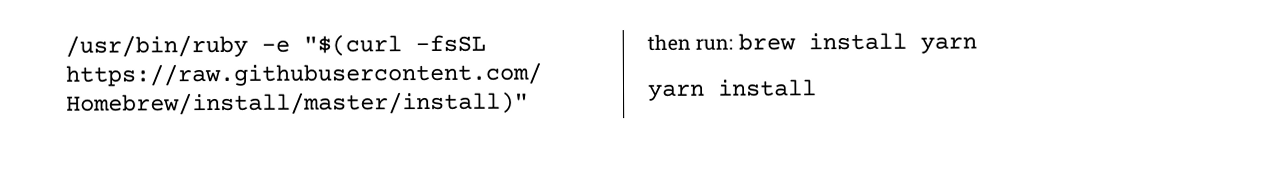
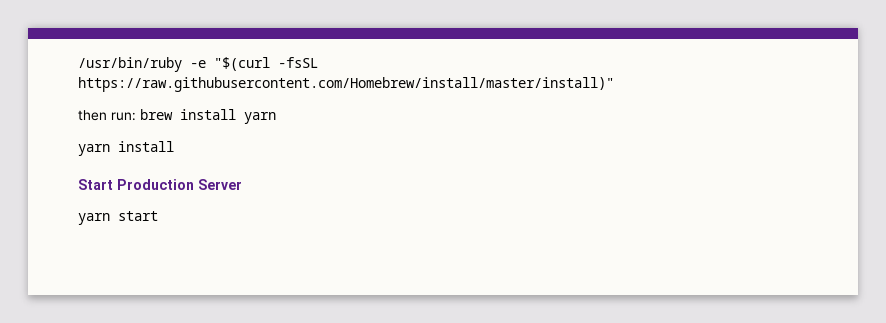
(817, 88) none -> [78,179,242,190] [78,211,158,225] // Start Production Server // yarn start

